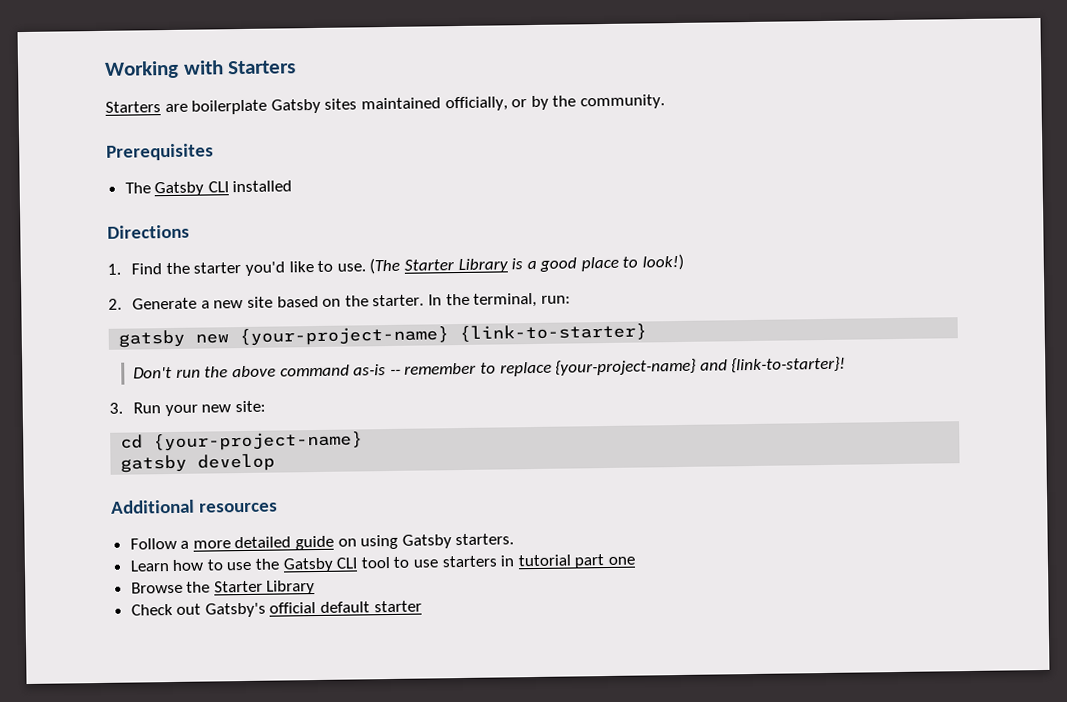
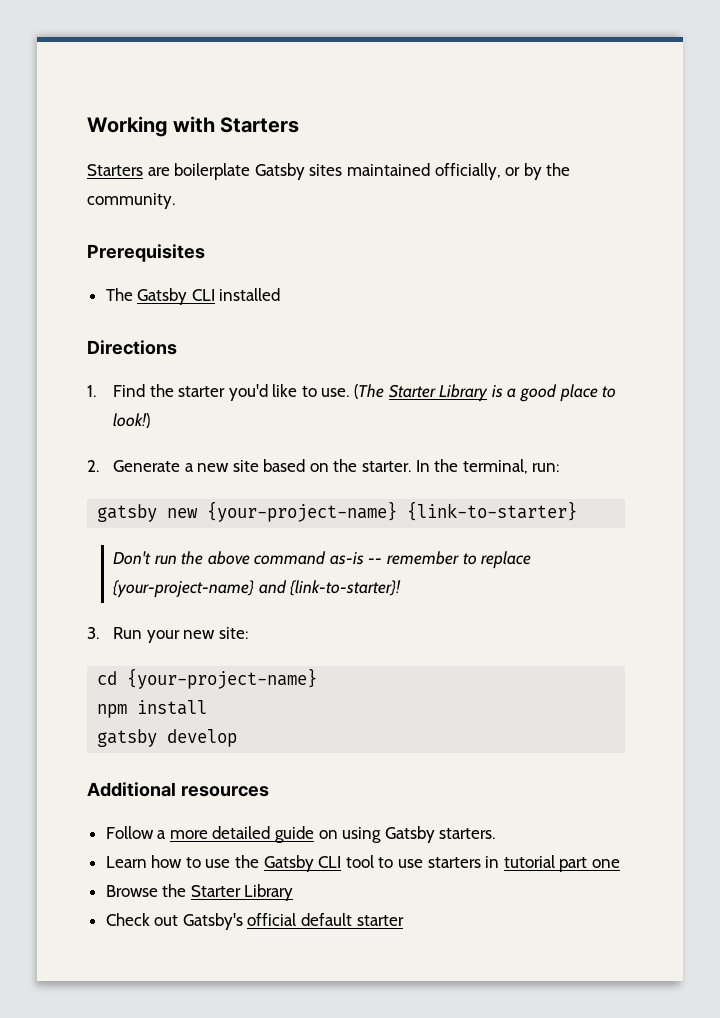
(364, 441) none -> [97,700,208,718] // npm install

